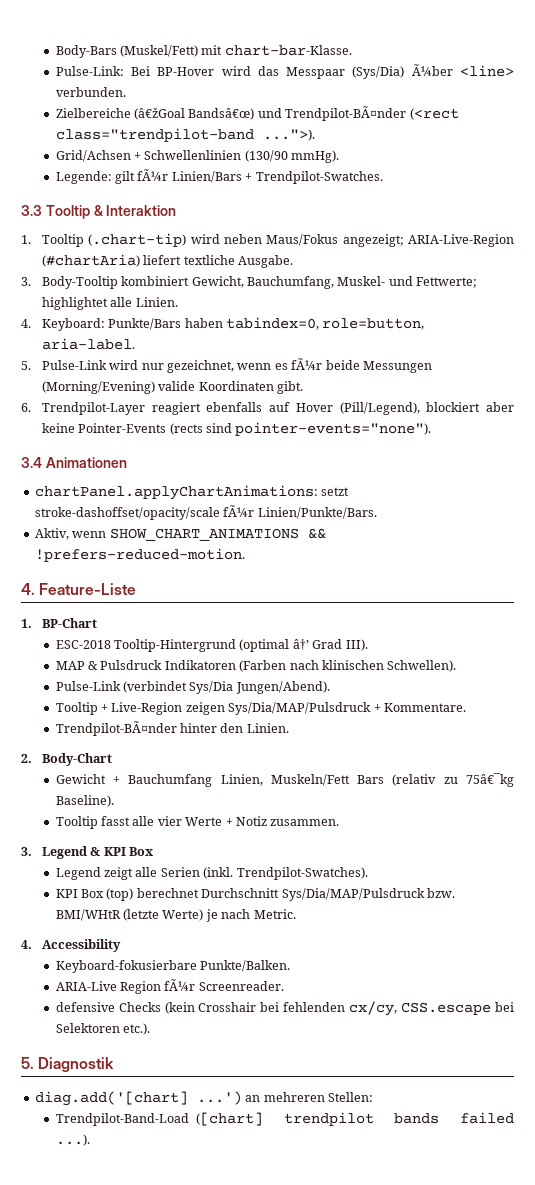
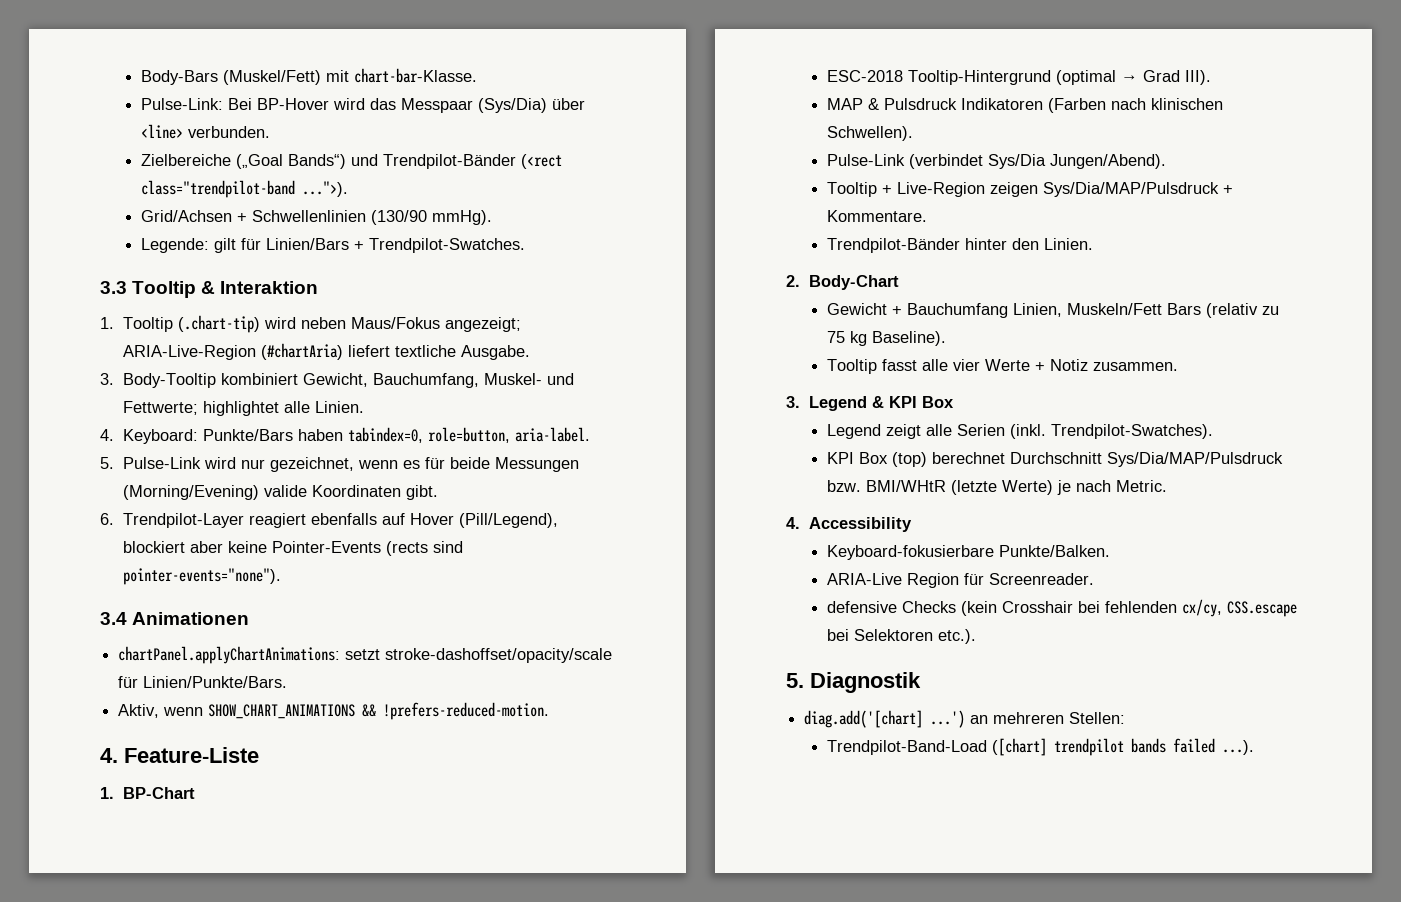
[411,64,453,76] Ã¼ber -> [552,98,586,110] über
[134,106,407,121] (â€žGoal Bandsâ€œ) und Trendpilot-BÃ¤nder -> [236,154,517,169] („Goal Bands“) und Trendpilot-Bänder
[137,169,169,181] fÃ¼r -> [241,238,262,250] für
[291,358,323,370] fÃ¼r -> [425,457,446,469] für
[223,505,255,517] fÃ¼r -> [118,676,139,688] für
[292,639,309,650] â†’ -> [1121,75,1139,82] →
[55,721,177,736] Trendpilot-BÃ¤nder -> [827,238,961,253] Trendpilot-Bänder
[466,773,515,787] 75â€¯kg -> [827,331,868,346] 75 kg
[164,979,196,991] fÃ¼r -> [964,573,985,585] für

